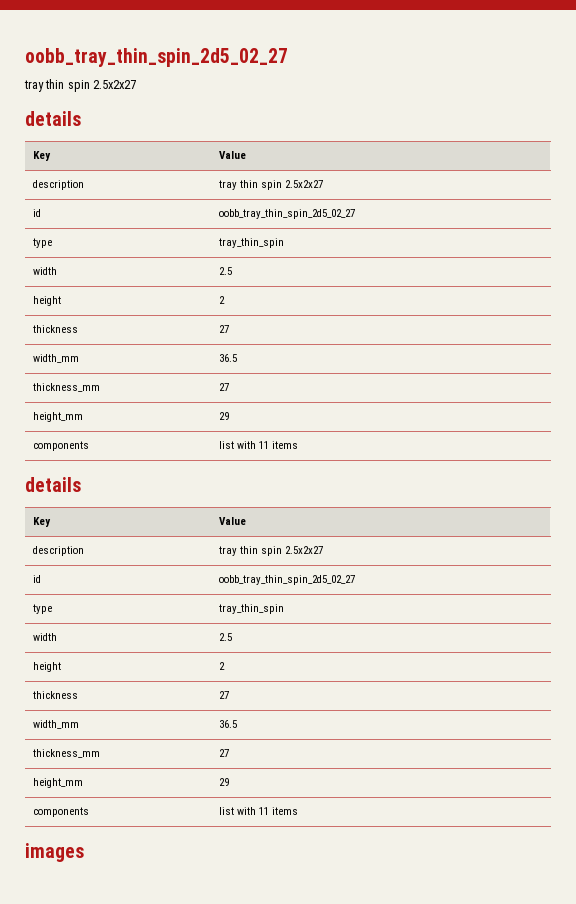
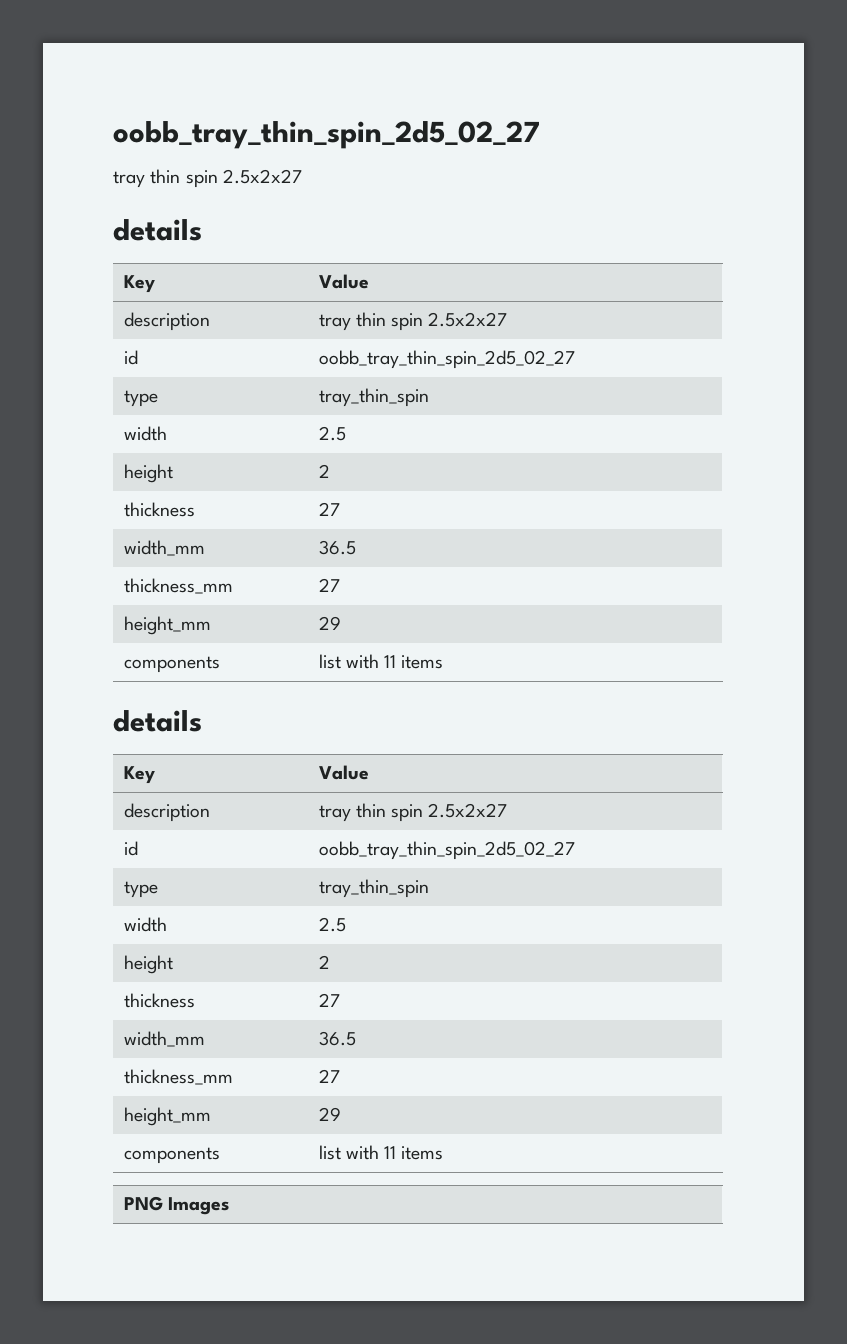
[25,843,84,862] // images -> [123,1196,229,1215] // PNG Images

